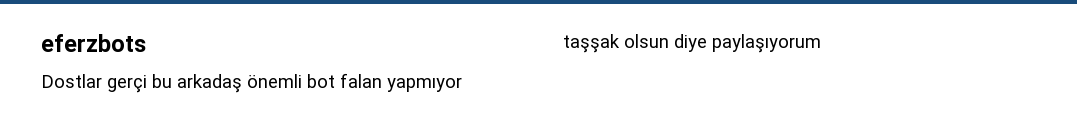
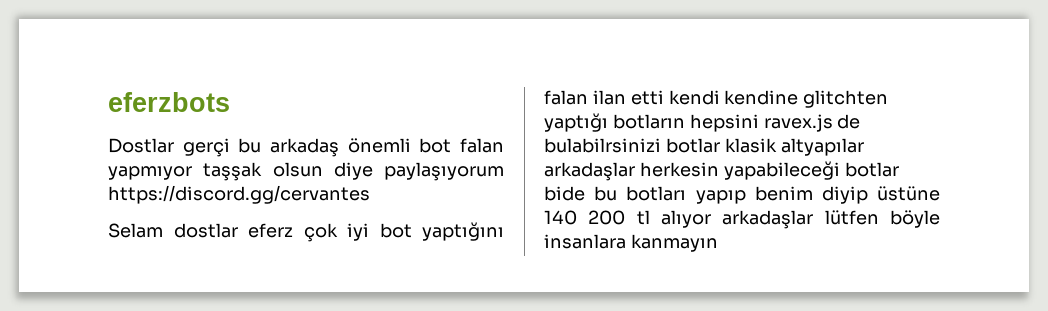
(821, 43) none -> [108,185,370,204] [108,222,504,242] [544,90,889,108] [544,113,861,132] [544,138,864,156] [544,161,899,181] [544,186,940,204] [544,210,940,229] [544,234,718,252] https://discord.gg/cervantes // Selam dostlar eferz çok iyi bot yaptığını falan ilan etti kendi kendine glitchten yaptığı botların hepsini ravex.js de bulabilrsinizi botlar klasik altyapılar arkadaşlar herkesin yapabileceği botlar bide bu botları yapıp benim diyip üstüne 140 200 tl alıyor arkadaşlar lütfen böyle insanlara kanmayın

